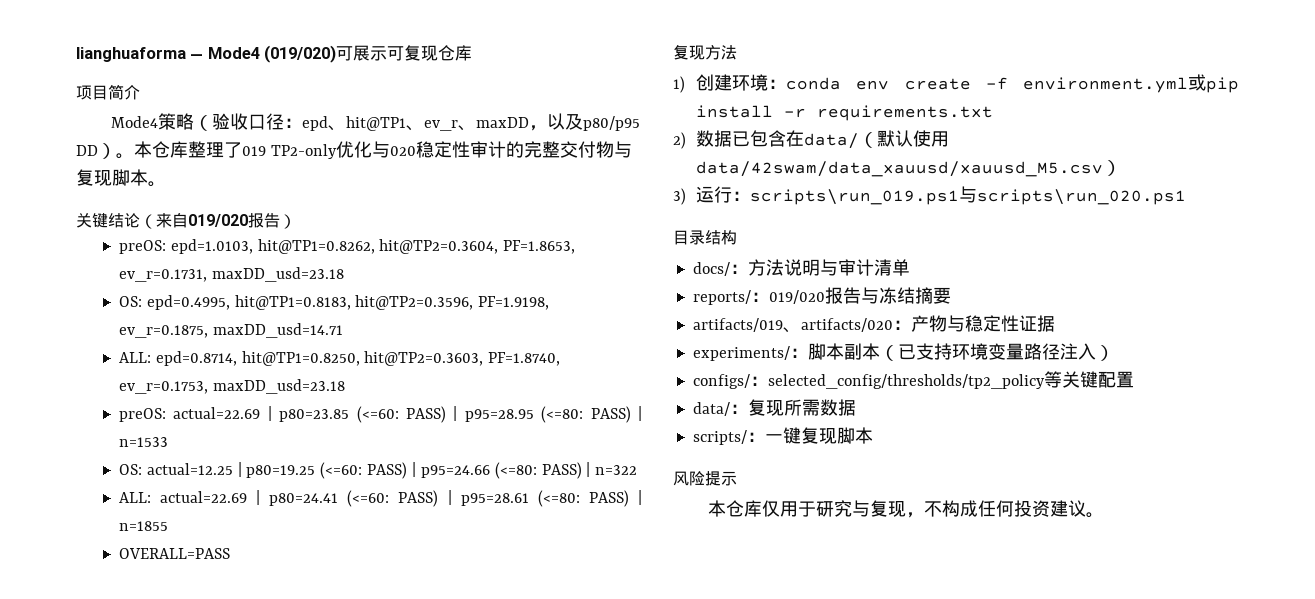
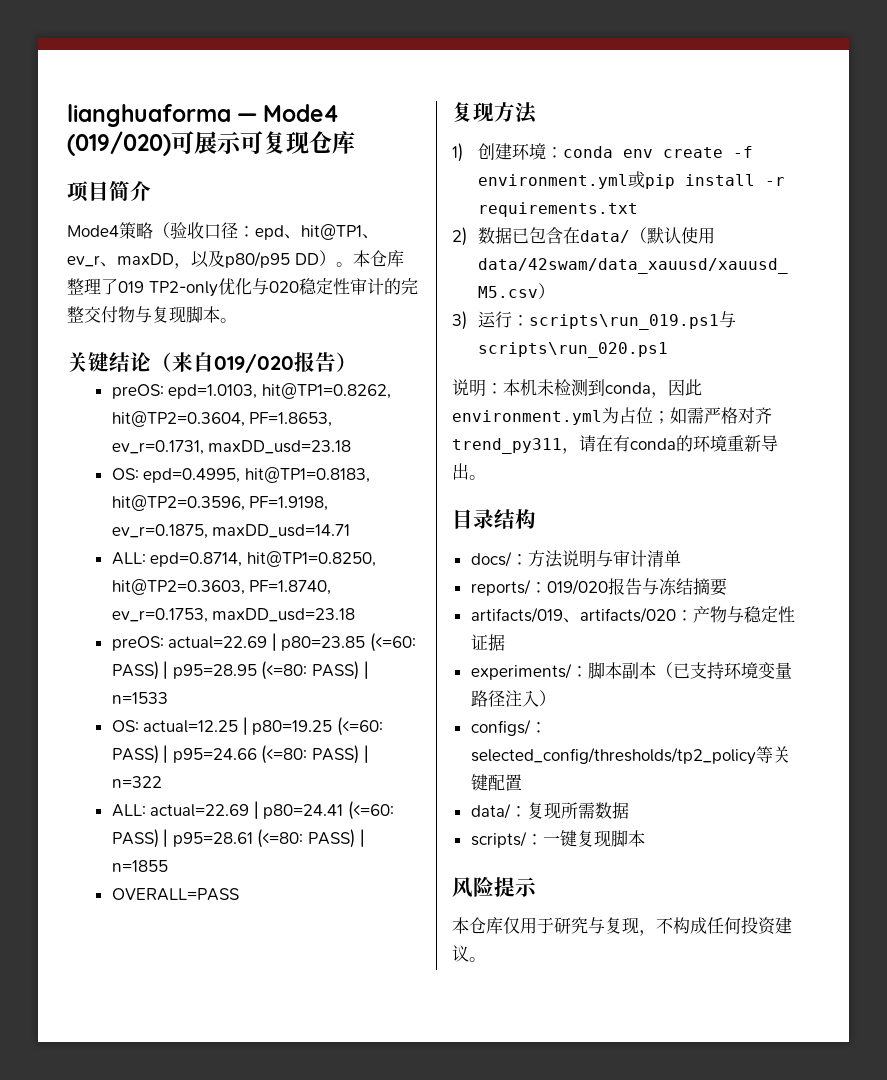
(1187, 197) none -> [452,379,702,398] [452,407,772,425] [452,435,778,454] [452,463,486,480] // 说明：本机未检测到conda，因此environment.yml为占位；如需严格对齐trend_py311，请在有conda的环境重新导出。

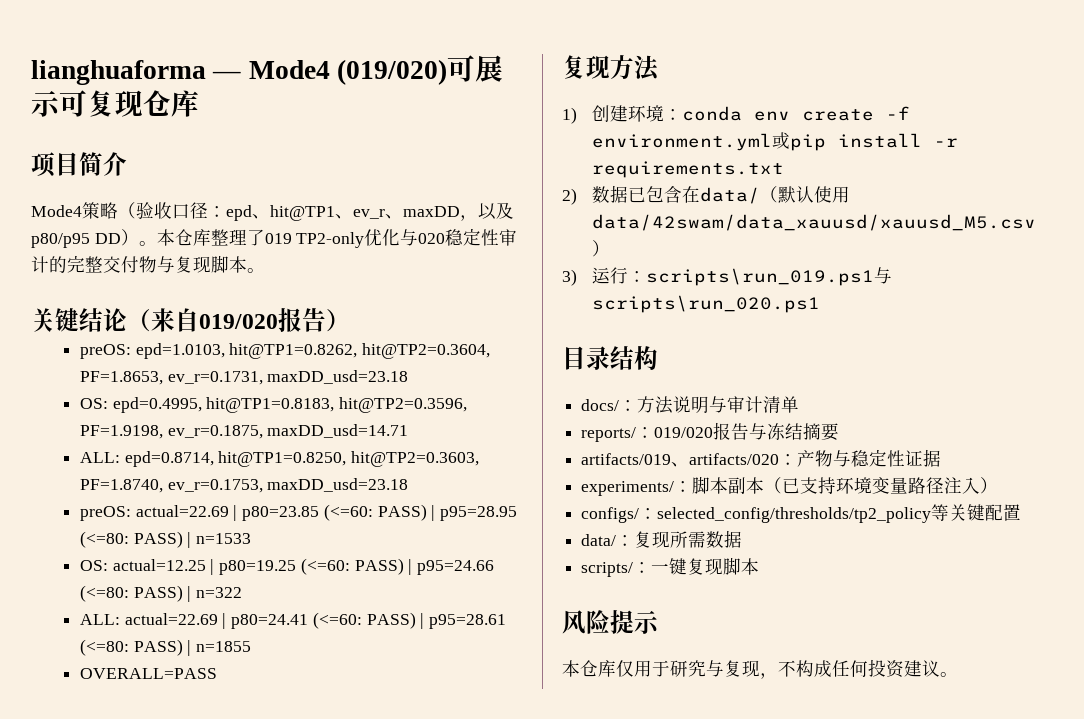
[452,379,702,398] [452,407,772,425] [452,435,778,454] [452,463,486,480] // 说明：本机未检测到conda，因此environment.yml为占位；如需严格对齐trend_py311，请在有conda的环境重新导出。 -> (820, 304) none

